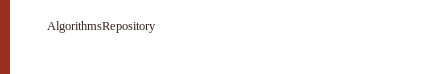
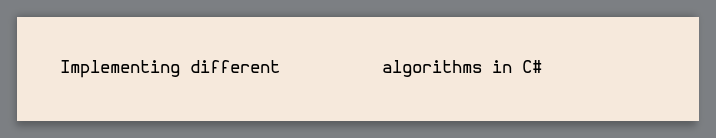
[47,21,156,33] AlgorithmsRepository -> [60,60,542,78] Implementing different algorithms in C#

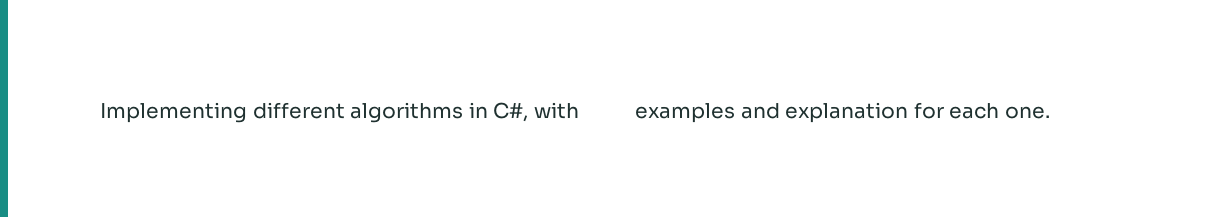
[522,60,542,73] C# -> [493,102,1050,123] C#, with examples and explanation for each one.

